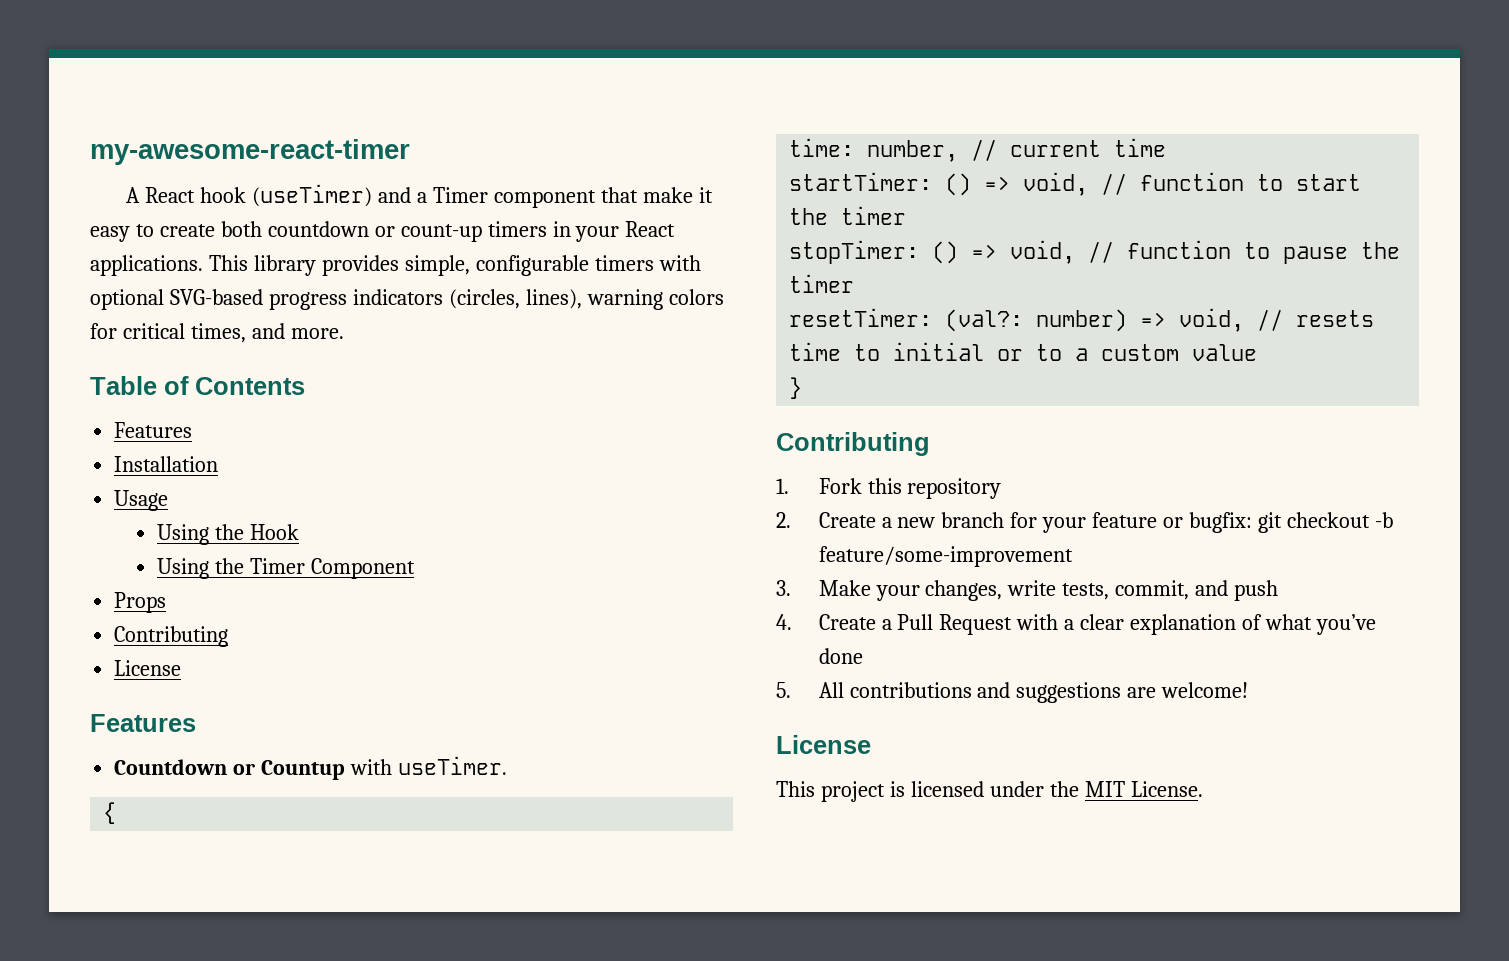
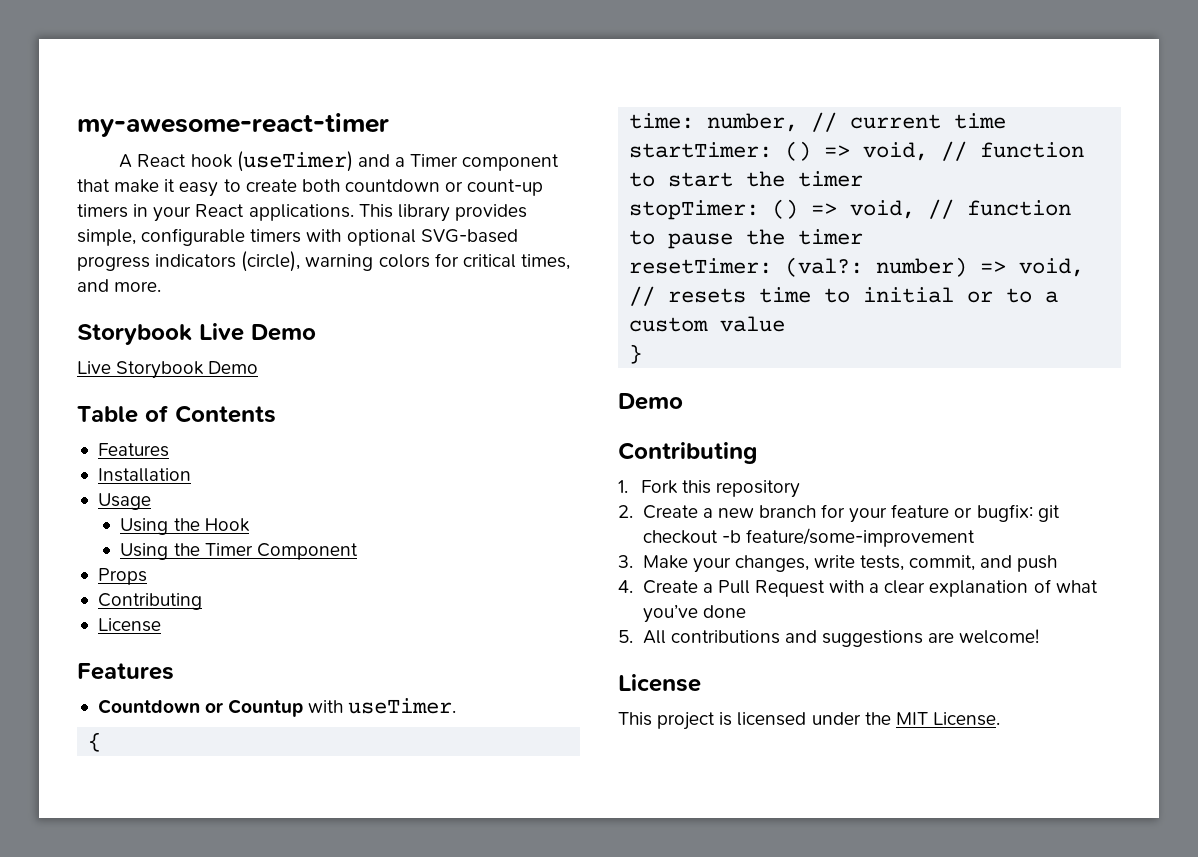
[448,289,582,309] (circles, lines), -> [241,251,301,272] (circle),
(344, 333) none -> [77,323,316,345] [77,361,259,379] // Storybook Live Demo // Live Storybook Demo
(803, 388) none -> [618,393,683,410] // Demo

